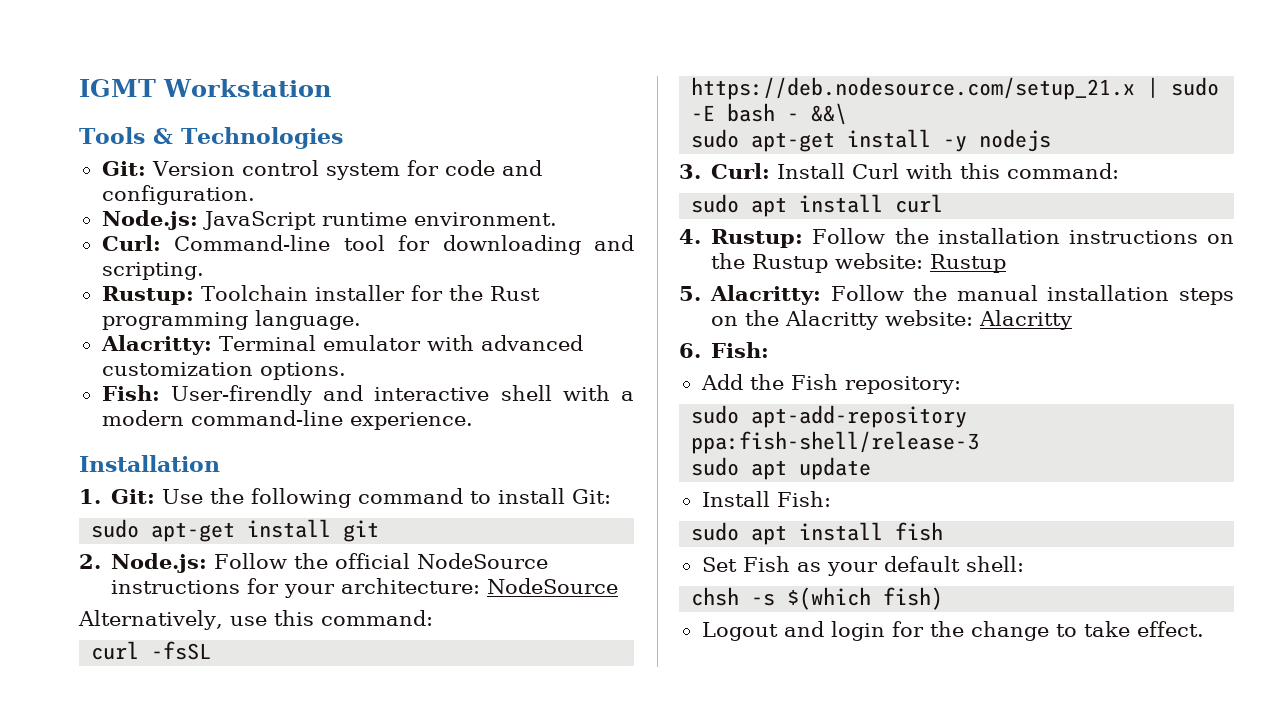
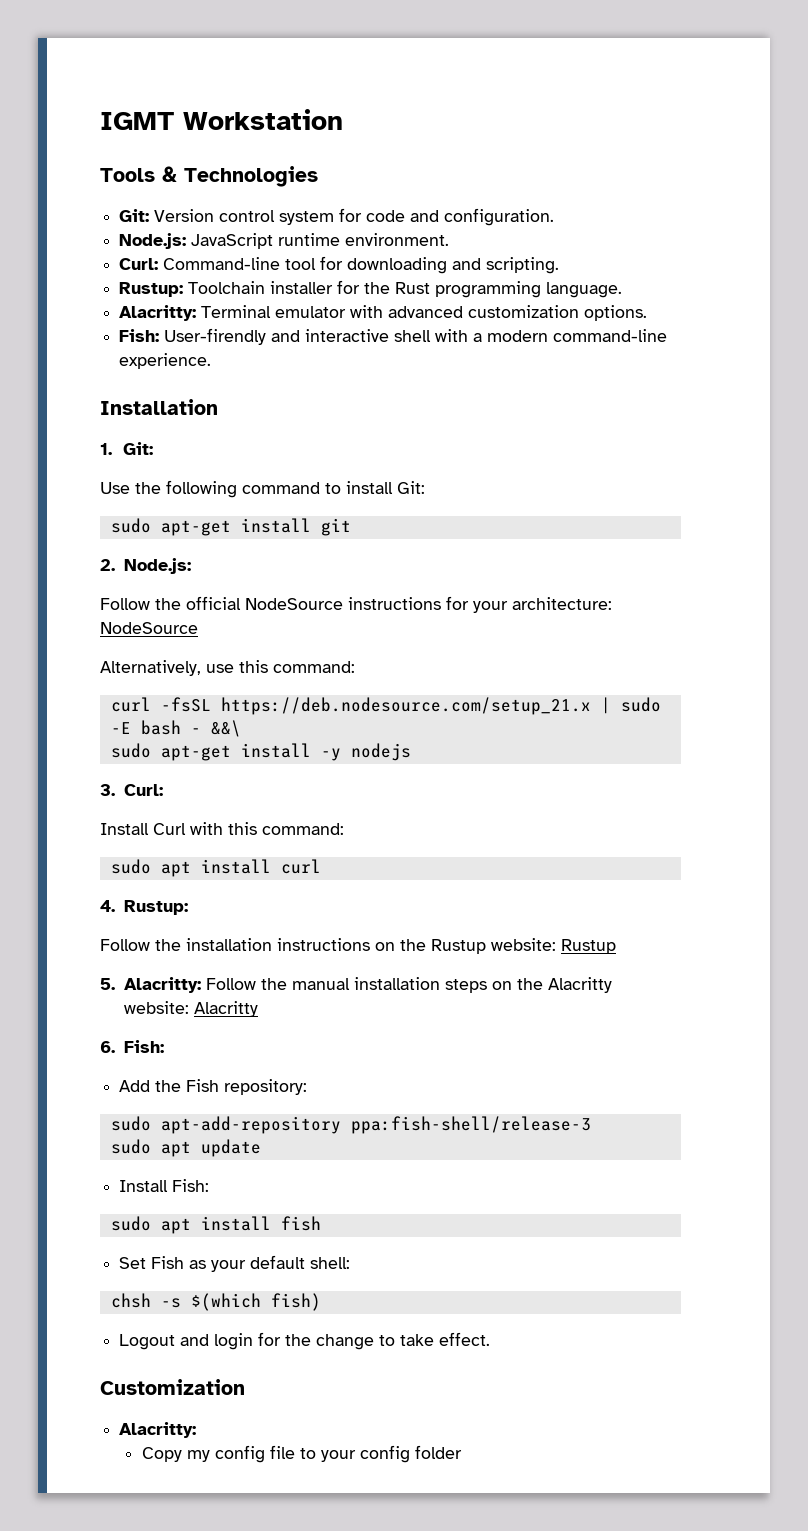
(156, 496) none -> (153, 448) //
(208, 563) none -> (191, 566) //
(771, 171) none -> (163, 790) //
(804, 238) none -> (188, 907) //
(1204, 629) none -> [100,1379,245,1395] [119,1422,197,1438] [142,1445,463,1463] // Customization // Alacritty: // Copy my config file to your config folder

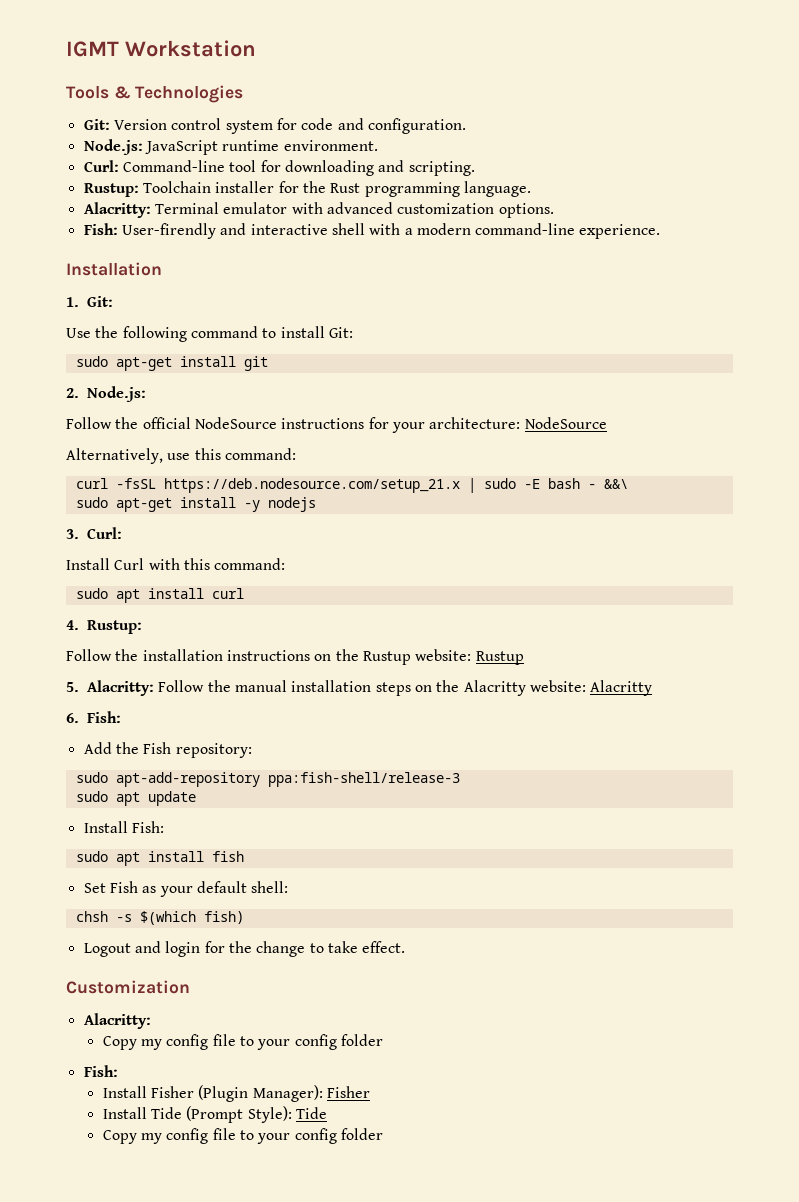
(463, 1452) none -> [83,1065,118,1077] [102,1085,371,1102] [102,1106,328,1123] [102,1128,384,1144] // Fish: // Install Fisher (Plugin Manager): Fisher // Install Tide (Prompt Style): Tide // Copy my config file to your config folder

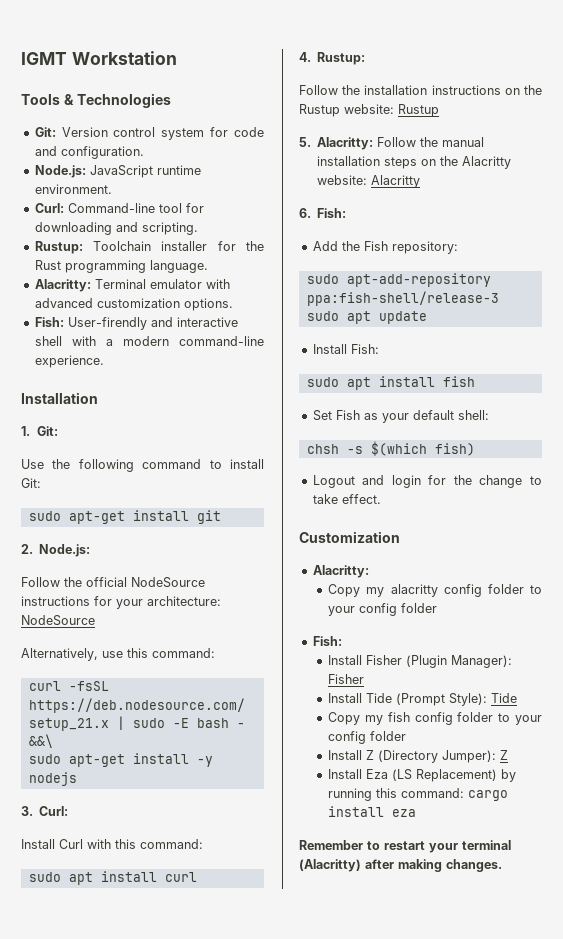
[166,1034,236,1050] config file -> [390,584,524,597] alacritty config folder
[166,1128,384,1144] config file to your config folder -> [387,712,542,725] [328,731,407,744] [328,750,509,763] [328,769,517,782] [328,788,509,801] [328,806,417,817] [299,840,511,853] [299,859,502,872] fish config folder to your config folder // Install Z (Directory Jumper): Z // Install Eza (LS Replacement) by running this command: cargo install eza // Remember to restart your terminal (Alacritty) after making changes.

